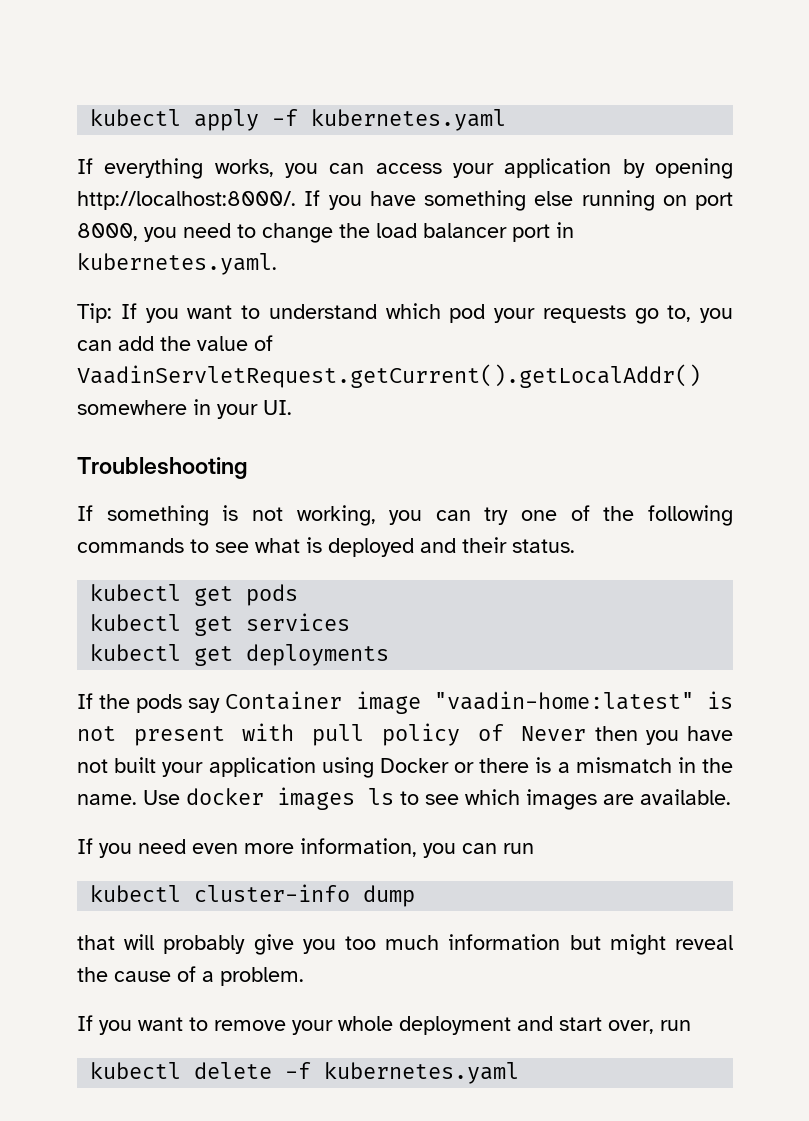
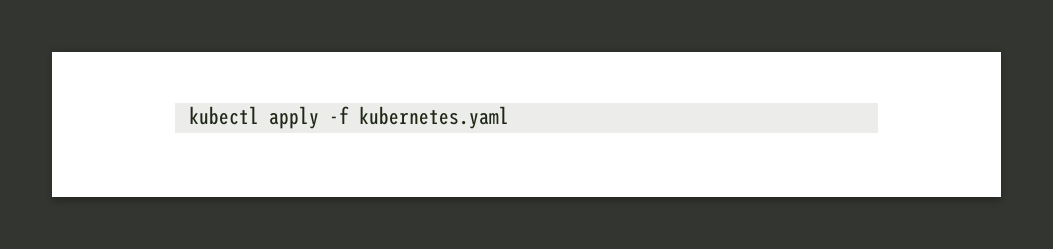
[77,158,733,179] [77,190,733,211] [77,222,574,243] [77,253,277,275] [77,303,733,324] [77,335,273,351] [77,364,701,388] [77,399,292,419] [77,457,248,479] [77,505,733,526] [77,537,575,557] [90,584,299,606] [90,613,351,636] [90,644,390,666] [77,691,733,714] [77,723,733,746] [77,757,733,778] [77,787,731,810] [77,838,534,858] [90,884,416,907] [77,934,733,955] [77,966,304,986] [77,1015,691,1035] [90,1062,520,1084] // If everything works, you can access your application by opening http://localhost:8000/. If you have something else running on port 8000, you need to change the load balancer port in kubernetes.yaml. // Tip: If you want to understand which pod your requests go to, you can add the value of VaadinServletRequest.getCurrent().getLocalAddr() somewhere in your UI. // Troubleshooting // If something is not working, you can try one of the following commands to see what is deployed and their status. // kubectl get pods // kubectl get services // kubectl get deployments // If the pods say Container image "vaadin-home:latest" is not present with pull policy of Never then you have not built your application using Docker or there is a mismatch in the name. Use docker images ls to see which images are available. // If you need even more information, you can run // kubectl cluster-info dump // that will probably give you too much information but might reveal the cause of a problem. // If you want to remove your whole deployment and start over, run // kubectl delete -f kubernetes.yaml -> (509, 117) none

